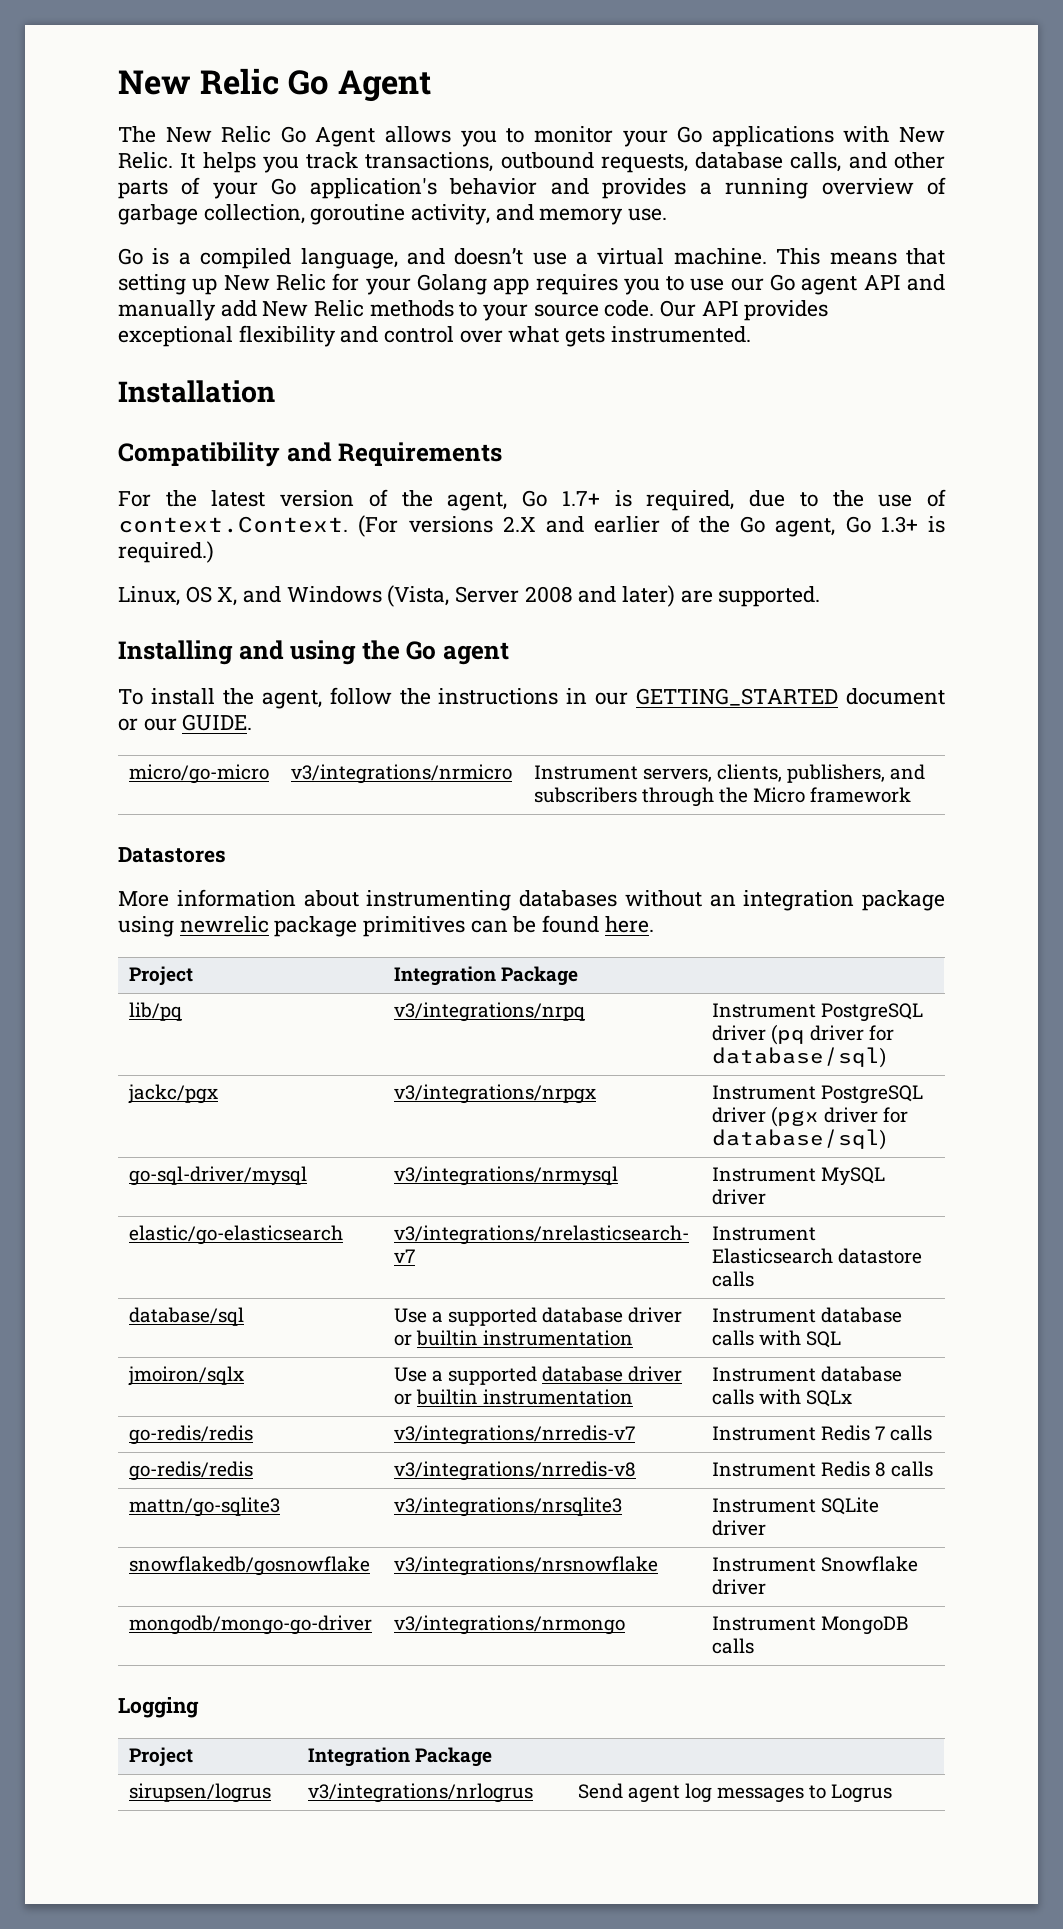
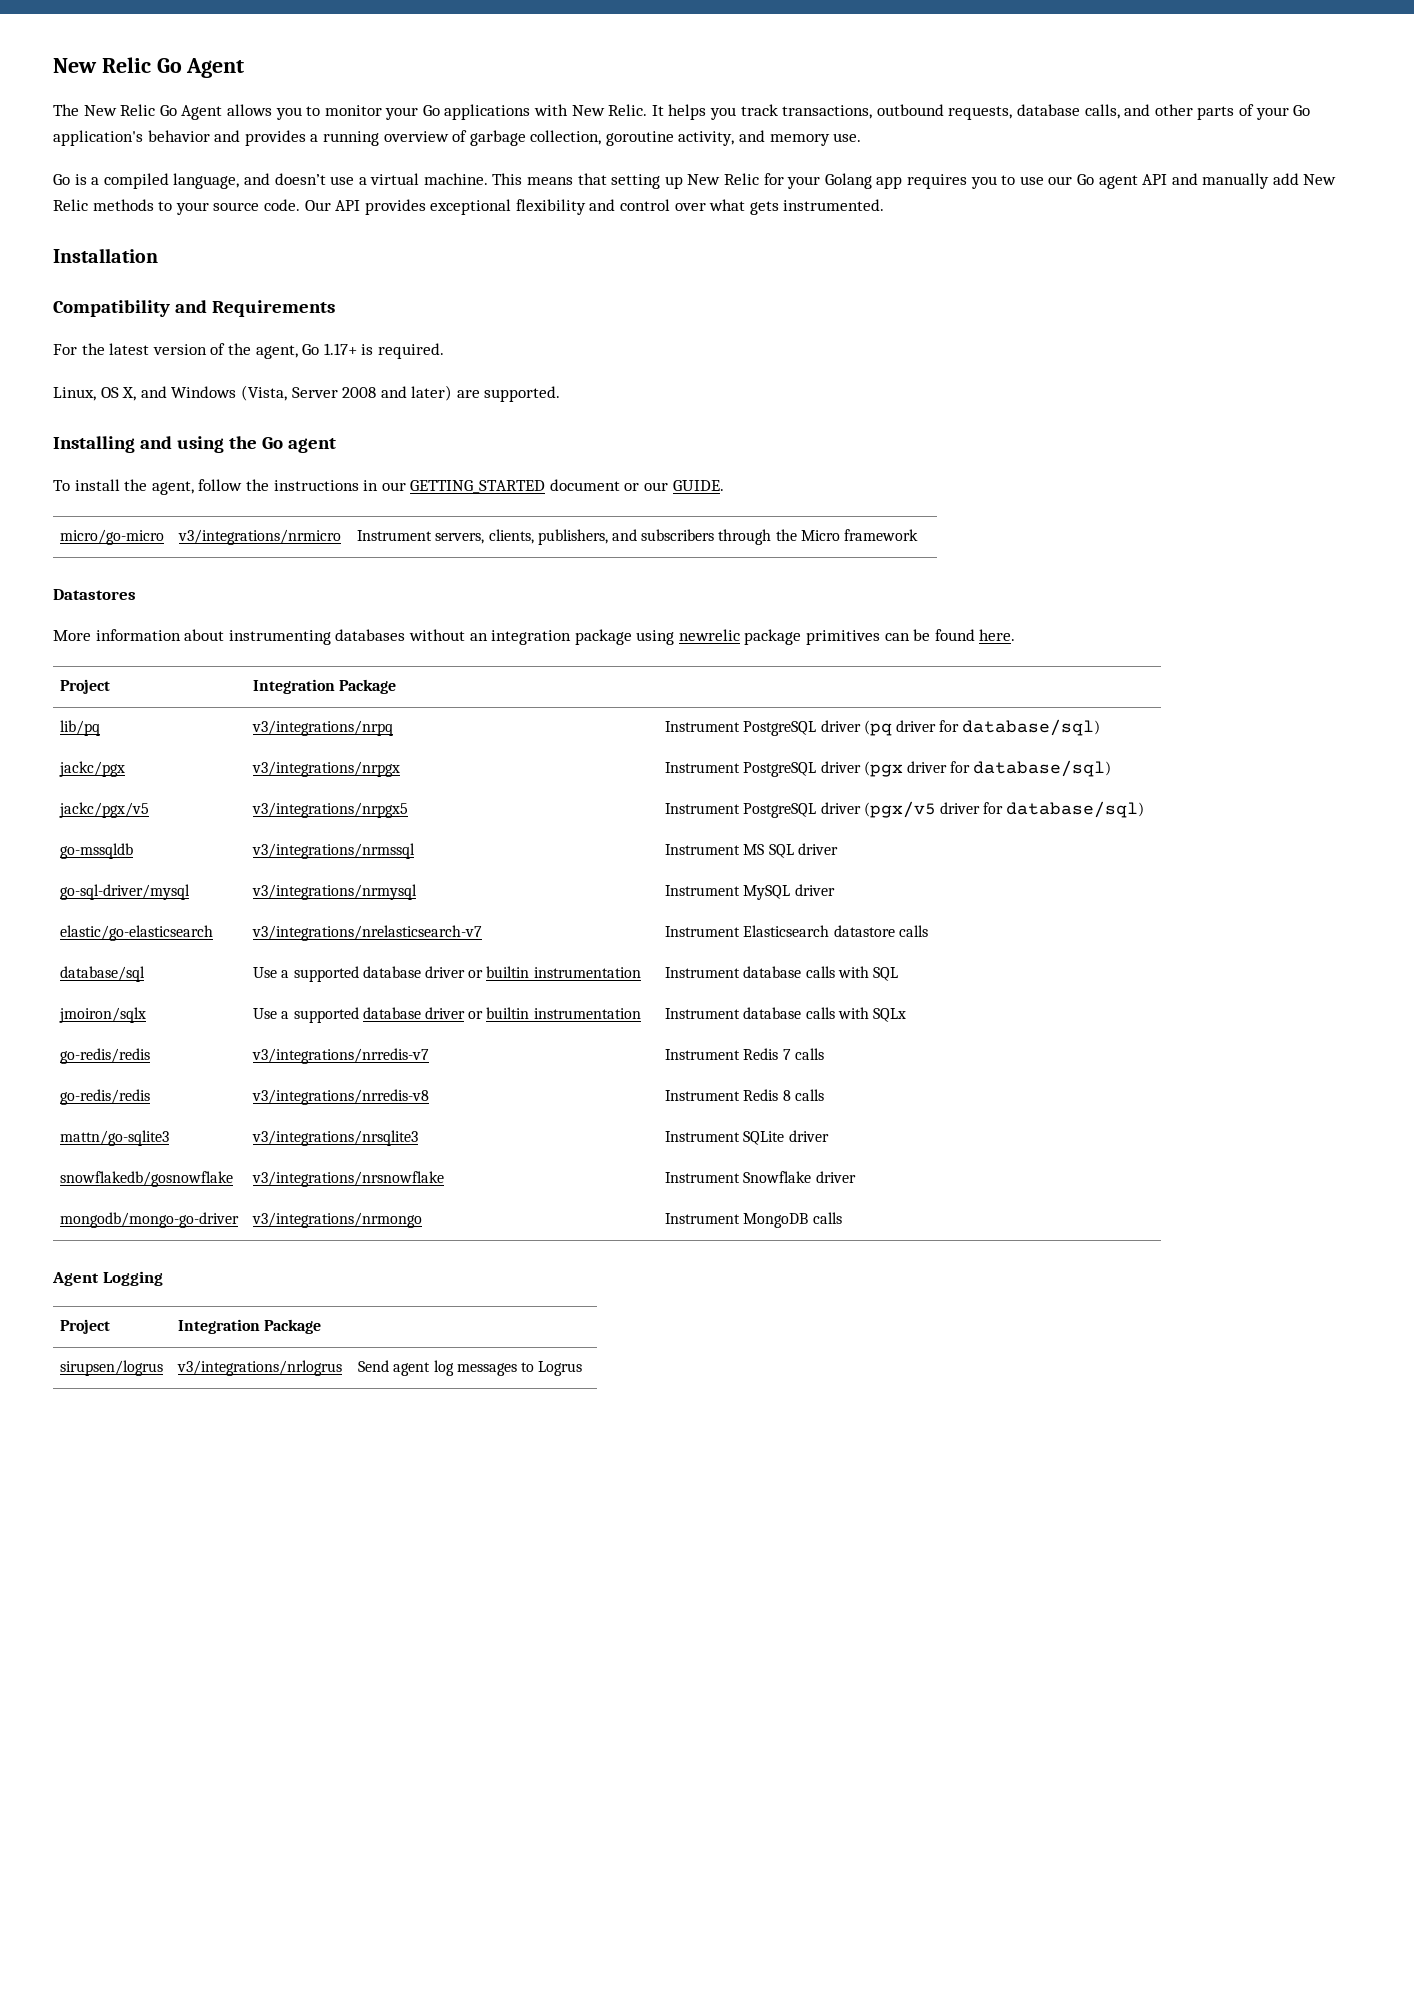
[561,489,947,511] [118,515,945,537] [118,541,214,563] 1.7+ is required, due to the use of context.Context. (For versions 2.X and earlier of the Go agent, Go 1.3+ is required.) -> [323,343,444,359] 1.17+ is required.
(886, 1139) none -> [59,802,150,818] [252,802,409,818] [665,801,1145,818] [60,843,134,859] [252,843,416,859] [665,843,838,858] // jackc/pgx/v5 | v3/integrations/nrpgx5 | Instrument PostgreSQL driver (pgx/v5 driver for database/sql) // go-mssqldb | v3/integrations/nrmssql | Instrument MS SQL driver
(754, 1646) none -> [52,1272,99,1286] Agent

